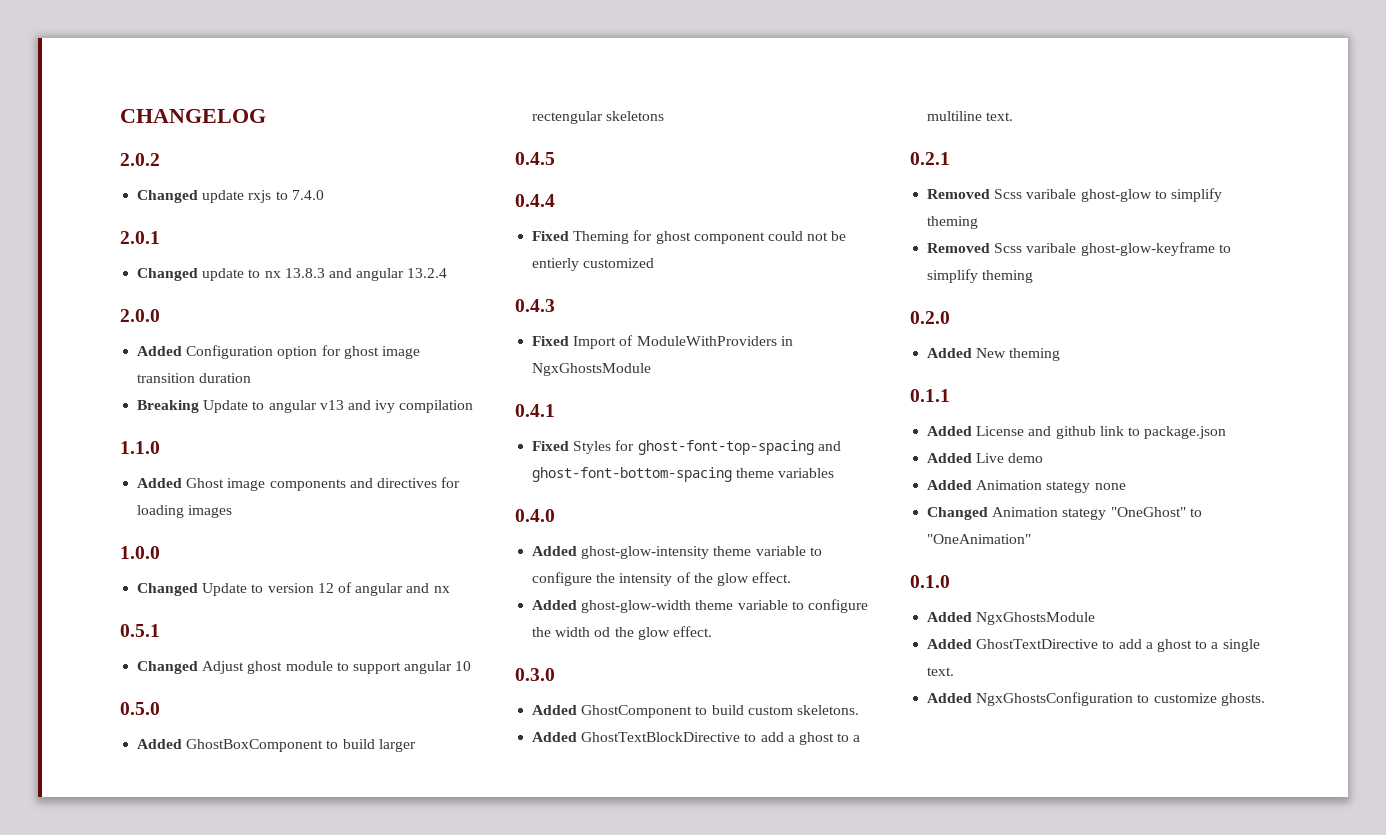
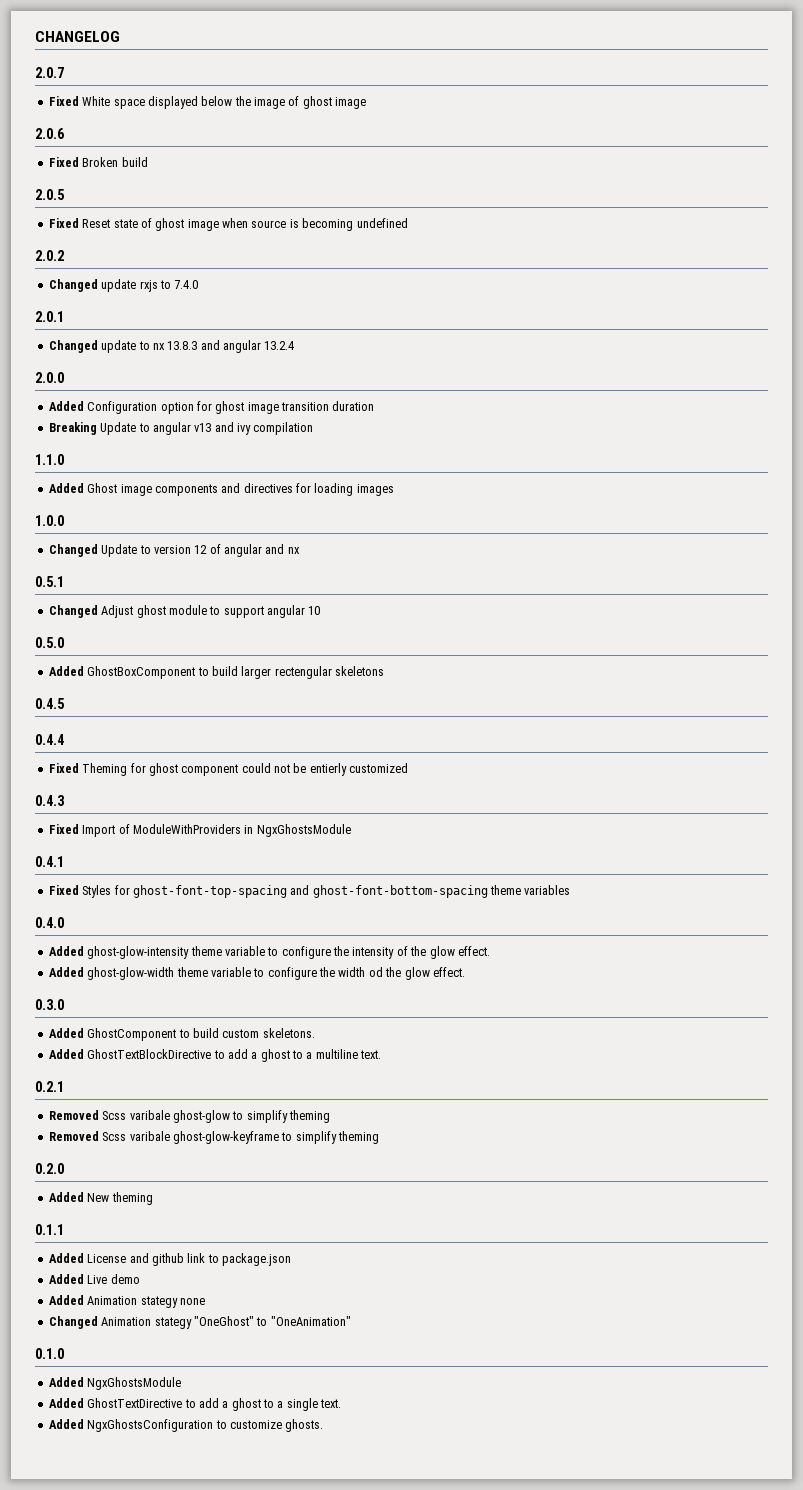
(266, 116) none -> [35,67,64,78] [48,96,367,109] [35,128,65,139] [48,157,148,167] [35,189,65,200] [48,218,408,231] // 2.0.7 // Fixed White space displayed below the image of ghost image // 2.0.6 // Fixed Broken build // 2.0.5 // Fixed Reset state of ghost image when source is becoming undefined

